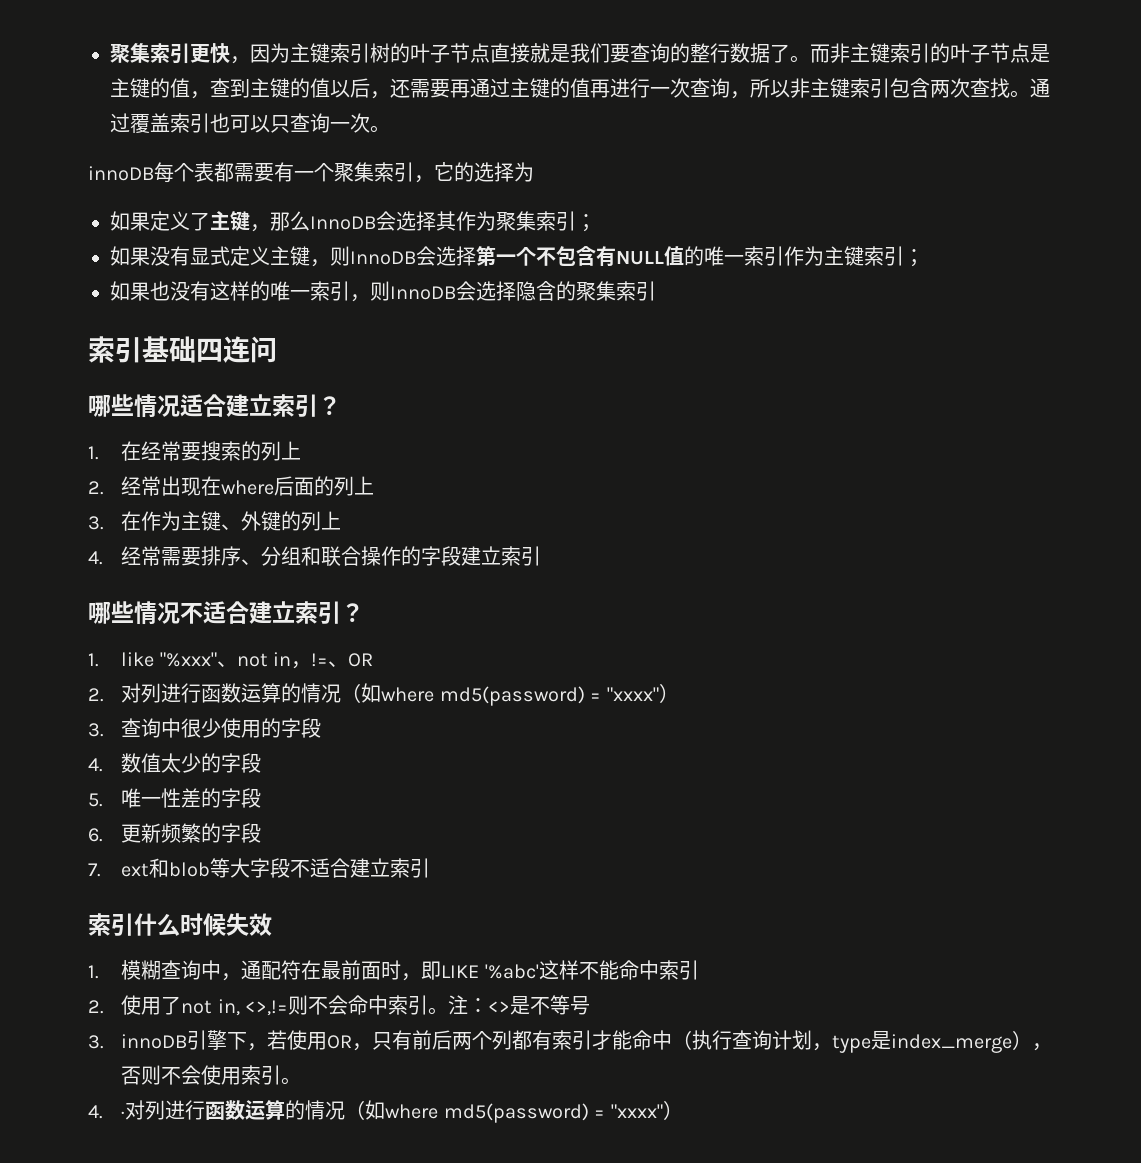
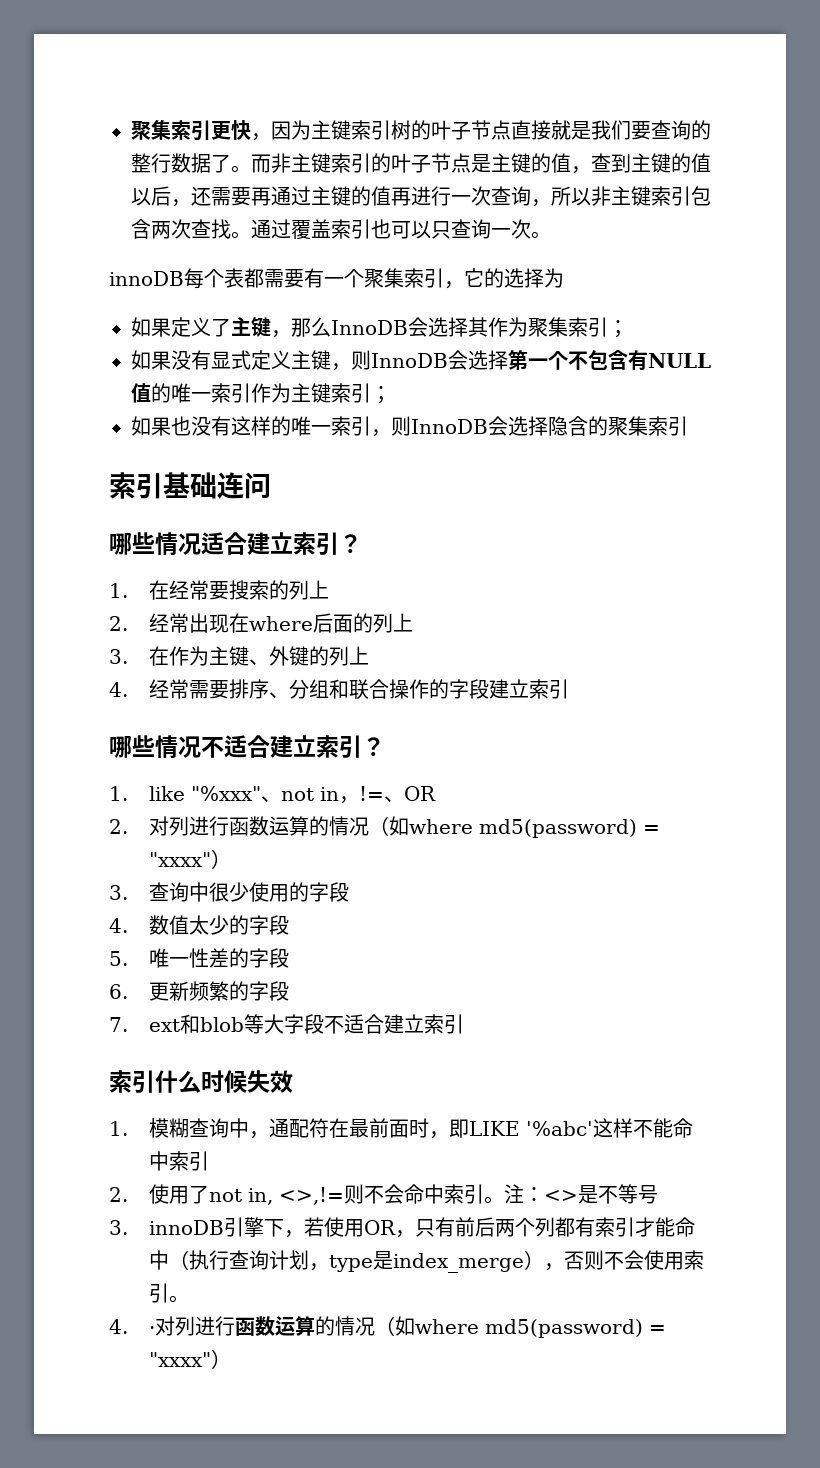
[196,338,223,362] 四 -> (217, 485) none

